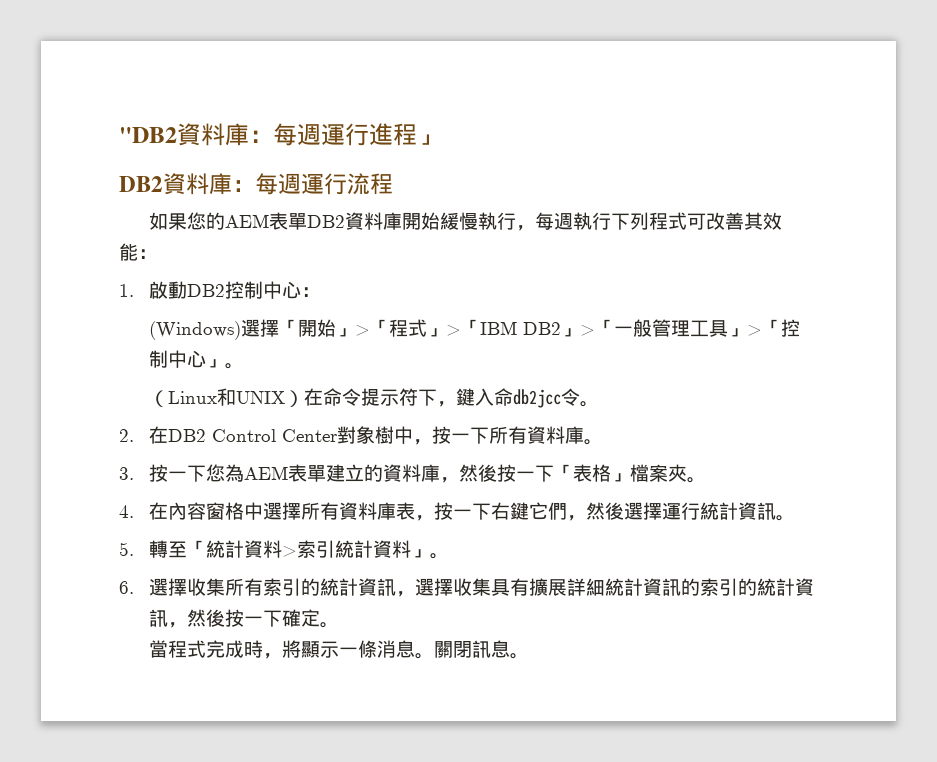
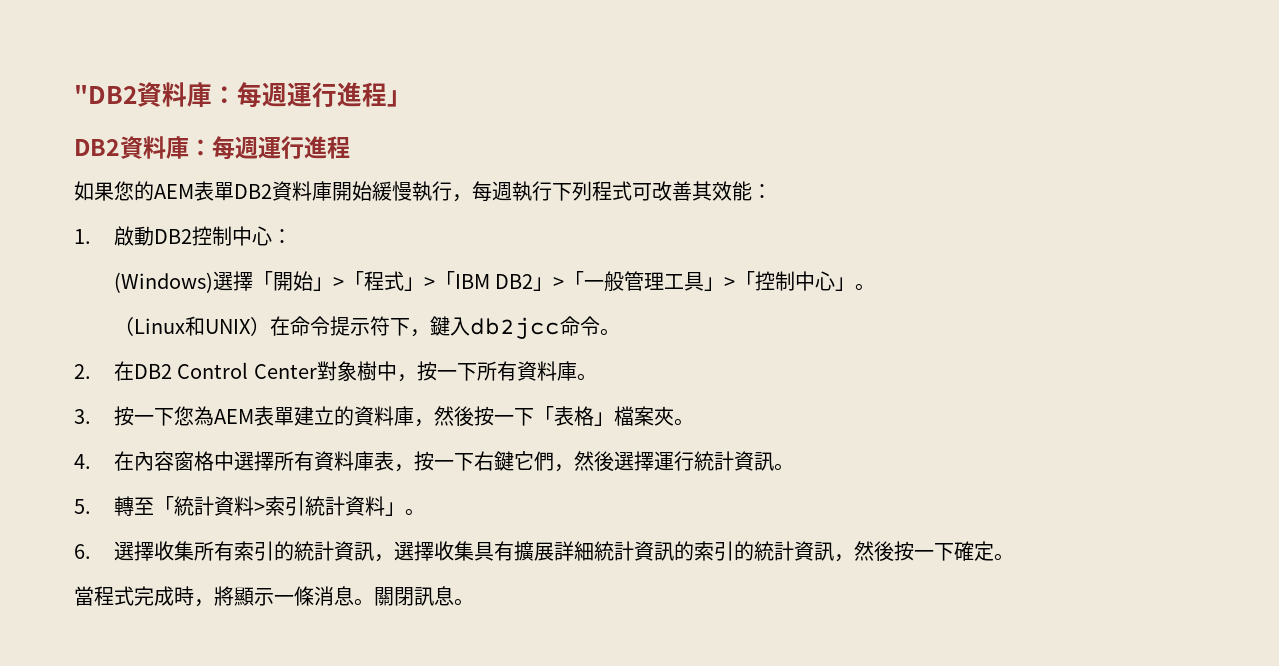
[347,173,370,195] 流 -> [304,136,327,159] 進
[493,388,561,408] 命db2jcc -> [469,316,580,339] db2jcc命

